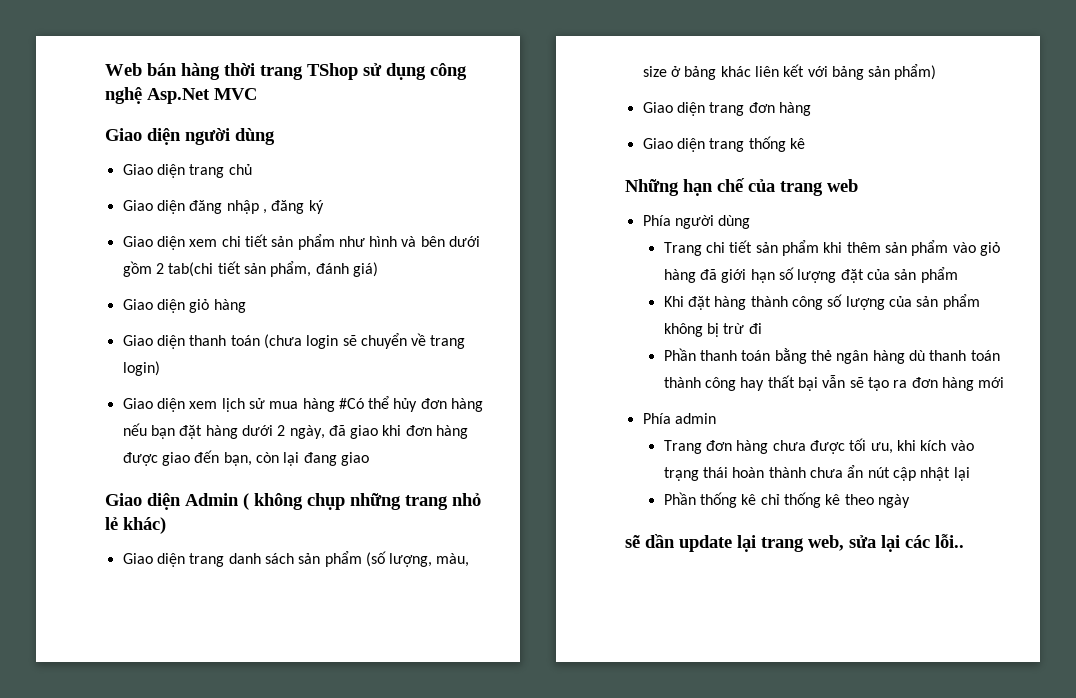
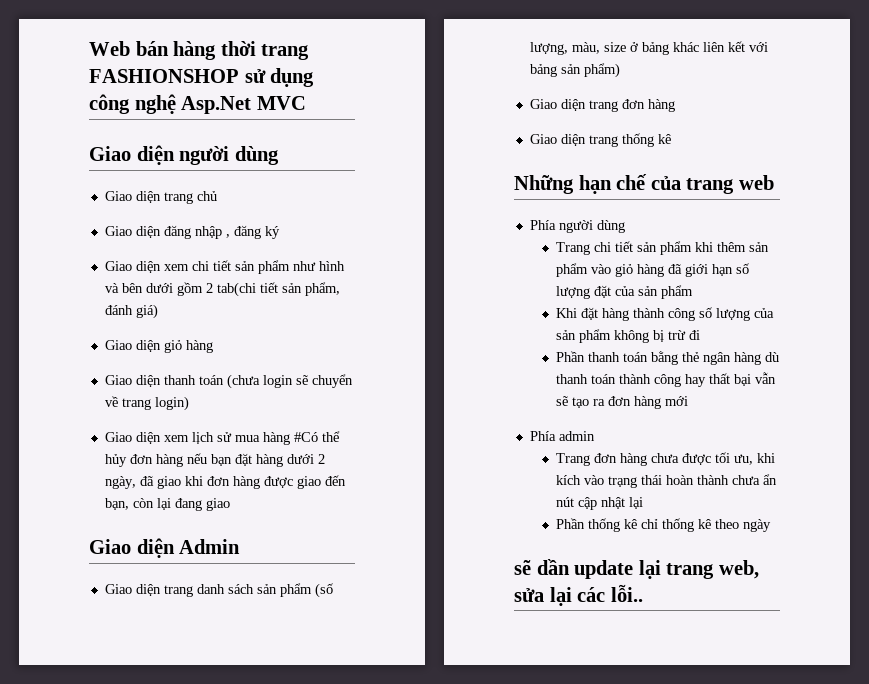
[307,63,358,80] TShop -> [89,69,239,83] FASHIONSHOP
[243,493,481,510] [105,517,166,534] ( không chụp những trang nhỏ lẻ khác) -> (241, 546) none

